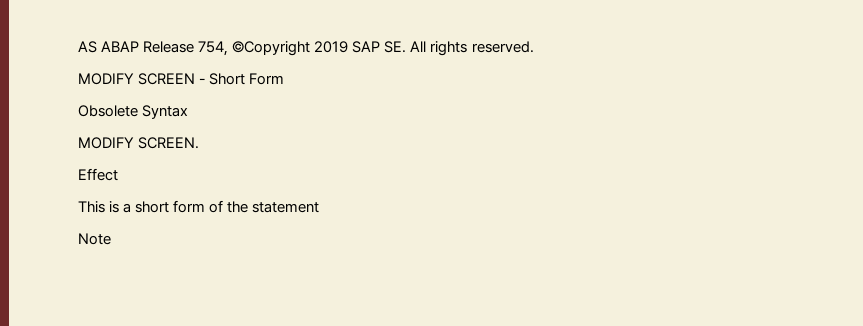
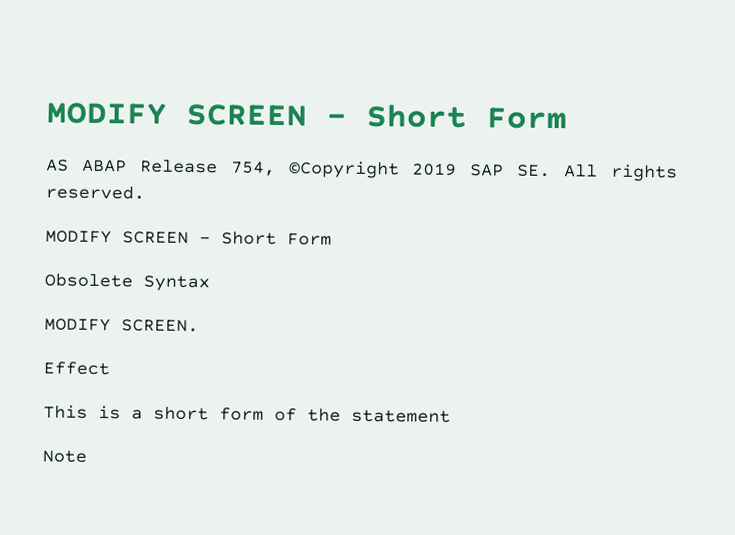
(78, 47) none -> [46,102,567,130] MODIFY SCREEN - Short Form //

